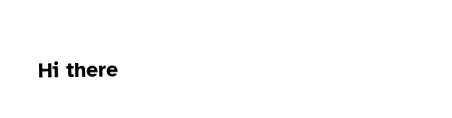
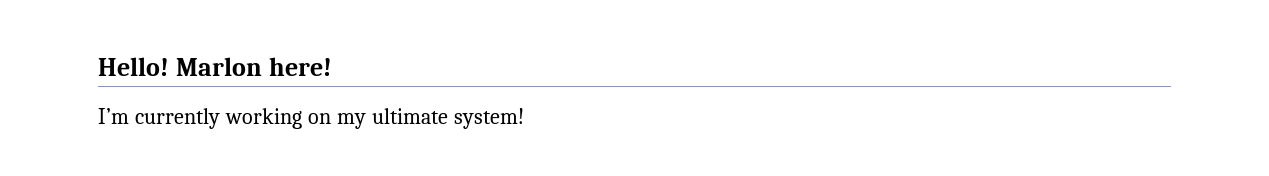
[38,61,119,78] Hi there -> [98,57,332,76] [98,108,524,129] Hello! Marlon here! // I’m currently working on my ultimate system!

